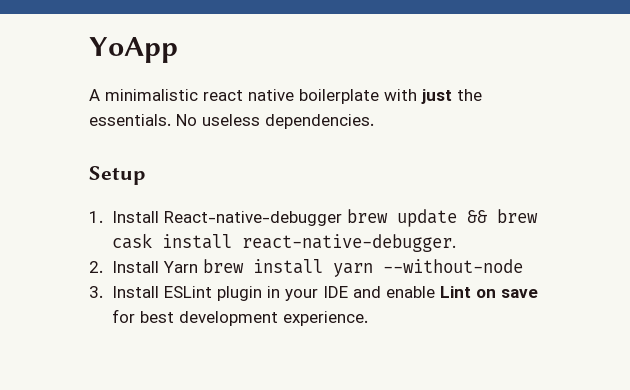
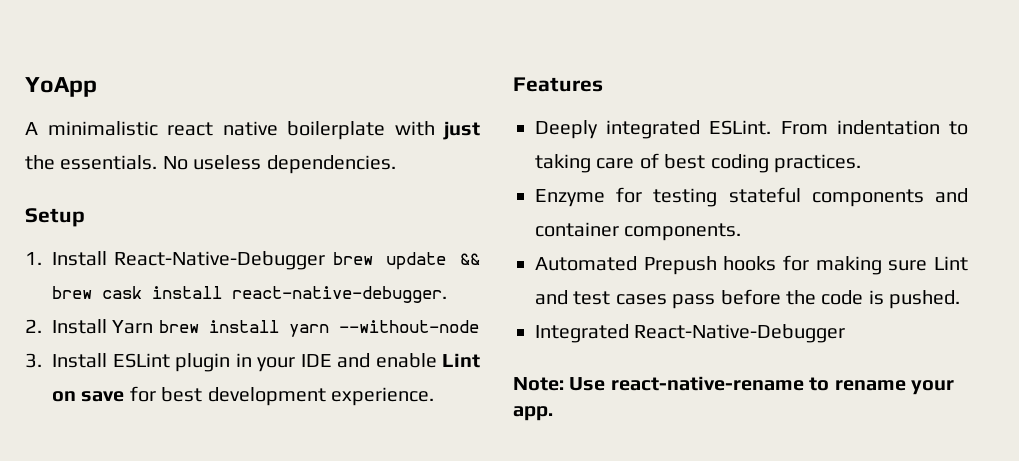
[163,211,342,226] React-native-debugger -> [114,251,326,270] React-Native-Debugger
(368, 318) none -> [513,77,603,92] [535,120,968,139] [535,153,861,173] [535,187,968,207] [535,222,742,241] [535,255,968,275] [535,289,961,309] [535,324,846,343] [513,376,954,395] [513,406,553,421] // Features // Deeply integrated ESLint. From indentation to taking care of best coding practices. // Enzyme for testing stateful components and container components. // Automated Prepush hooks for making sure Lint and test cases pass before the code is pushed. // Integrated React-Native-Debugger // Note: Use react-native-rename to rename your app.

